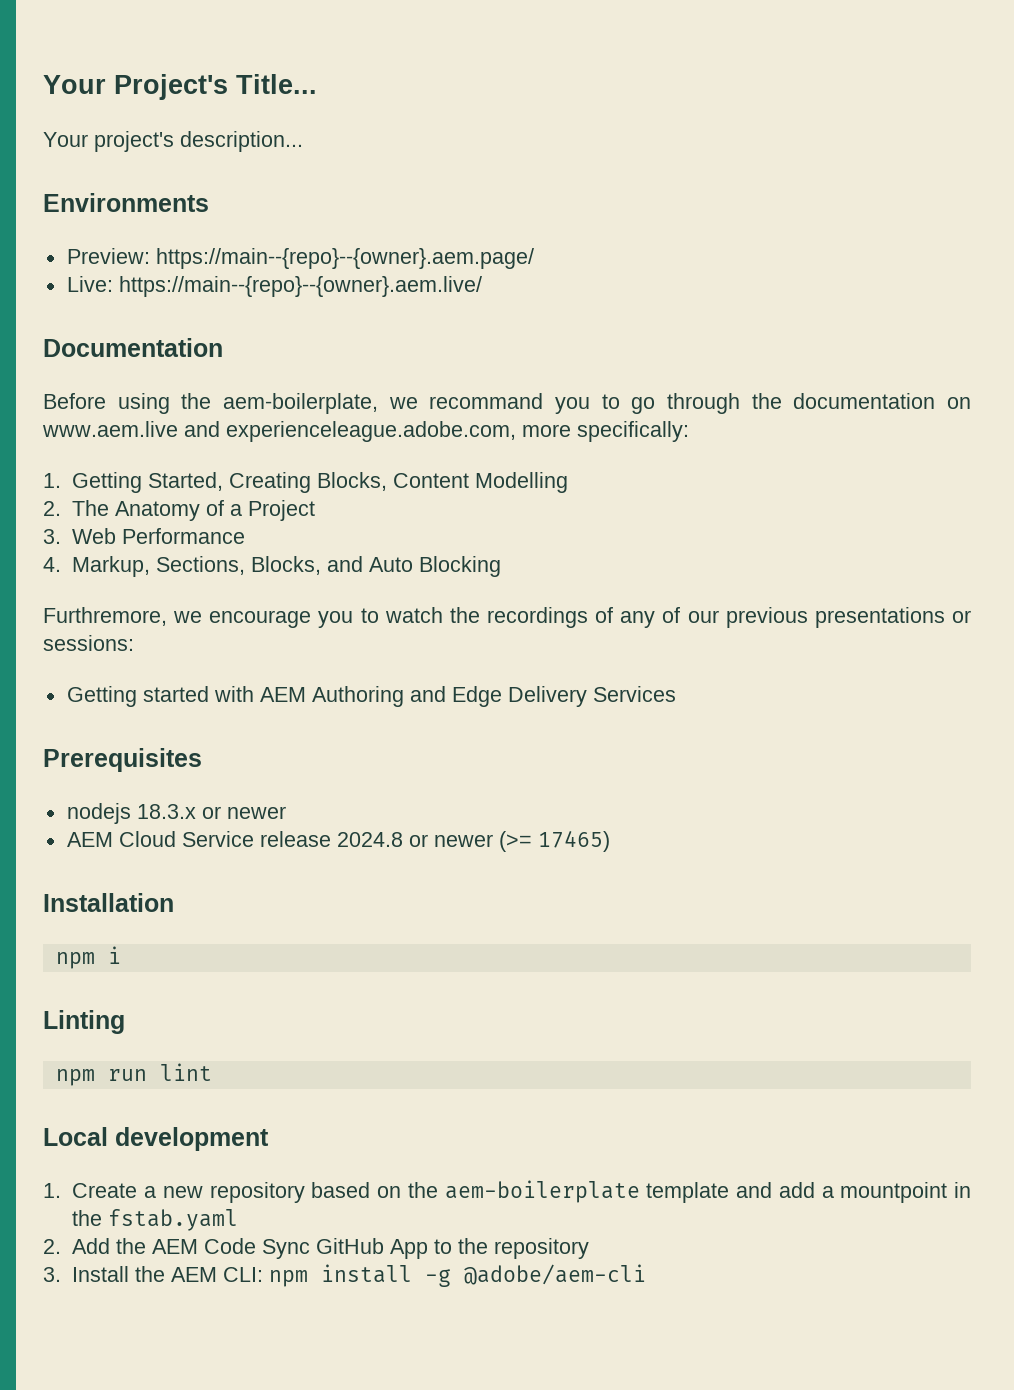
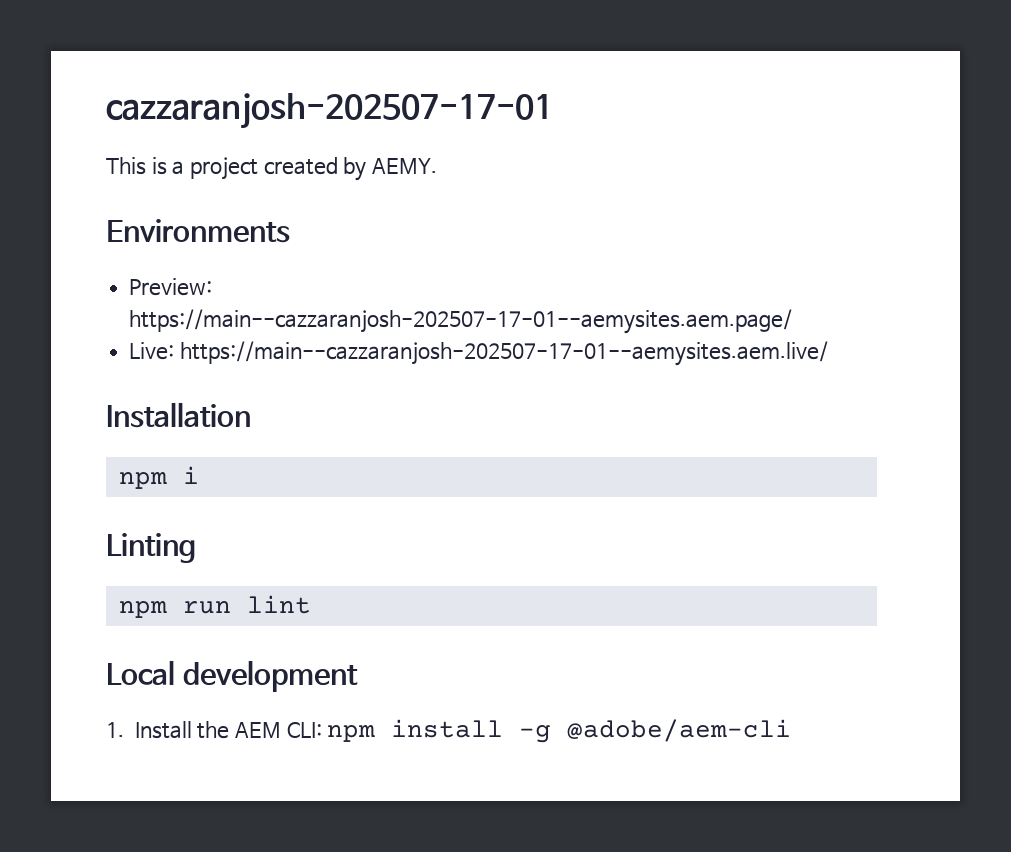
[43,74,317,100] [43,131,303,152] Your Project's Title... // Your project's description... -> [106,93,553,129] [106,157,437,181] cazzaranjosh-202507-17-01 // This is a project created by AEMY.
[155,248,534,269] https://main--{repo}--{owner}.aem.page/ -> [129,309,793,334] https://main--cazzaranjosh-202507-17-01--aemysites.aem.page/
[118,276,482,297] [43,338,223,357] [43,393,971,414] [42,421,689,442] [43,472,569,493] [43,500,316,521] [43,528,246,544] [43,556,502,577] [43,607,971,628] [43,635,134,651] [66,686,676,707] [43,748,202,772] [66,803,286,824] [66,830,610,852] https://main--{repo}--{owner}.aem.live/ // Documentation // Before using the aem-boilerplate, we recommand you to go through the documentation on www.aem.live and experienceleague.adobe.com, more specifically: // 1. Getting Started, Creating Blocks, Content Modelling // 2. The Anatomy of a Project // 3. Web Performance // 4. Markup, Sections, Blocks, and Auto Blocking // Furthremore, we encourage you to watch the recordings of any of our previous presentations or sessions: // Getting started with AEM Authoring and Edge Delivery Services // Prerequisites // nodejs 18.3.x or newer // AEM Cloud Service release 2024.8 or newer (>= 17465) -> [179,341,828,366] https://main--cazzaranjosh-202507-17-01--aemysites.aem.live/
[72,1180,971,1203] [72,1209,239,1231] [43,1238,590,1259] [43,1267,61,1282] Create a new repository based on the aem-boilerplate template and add a mountpoint in the fstab.yaml // 2. Add the AEM Code Sync GitHub App to the repository // 3. -> (124, 730) none

